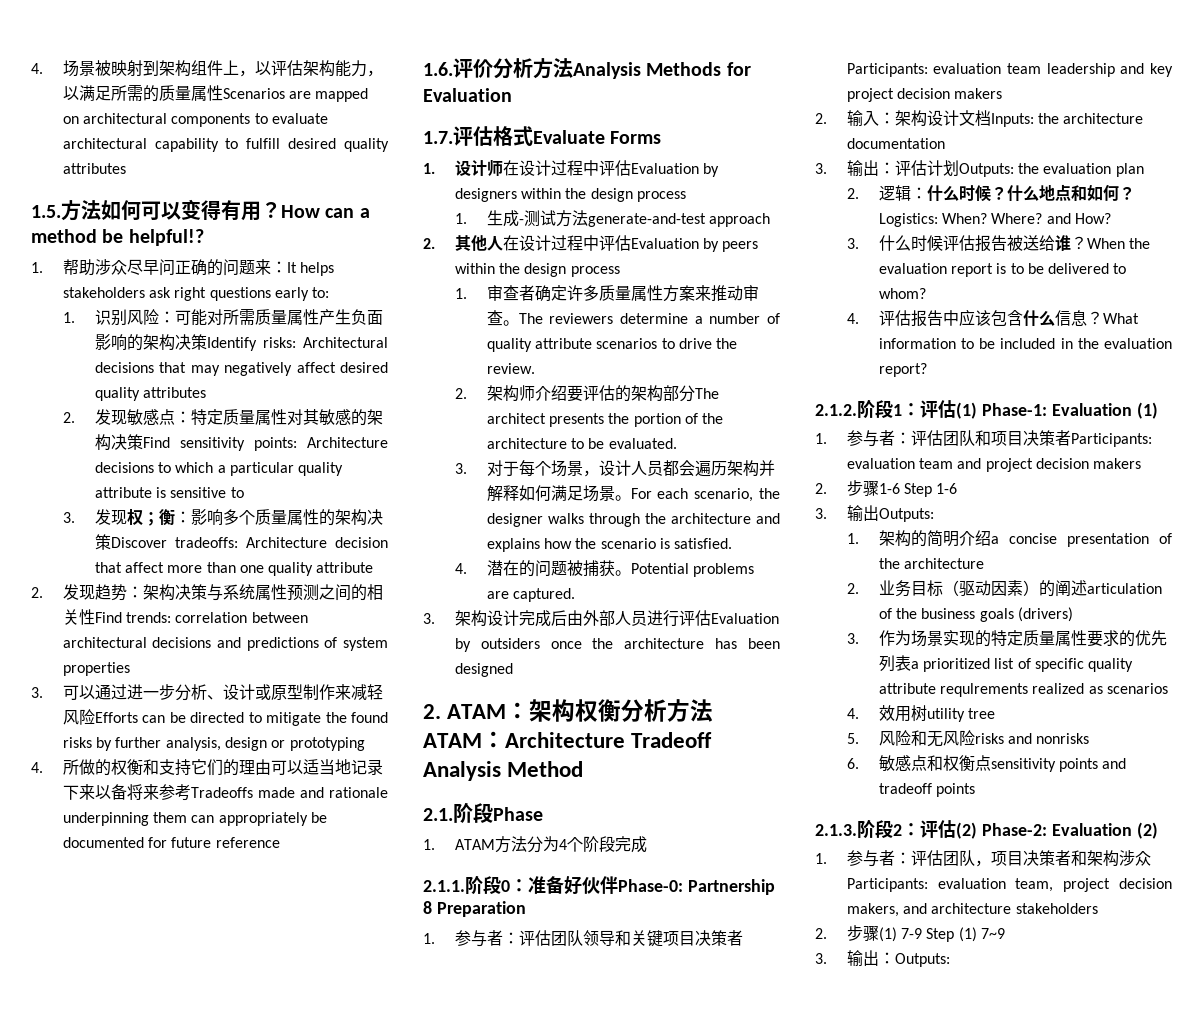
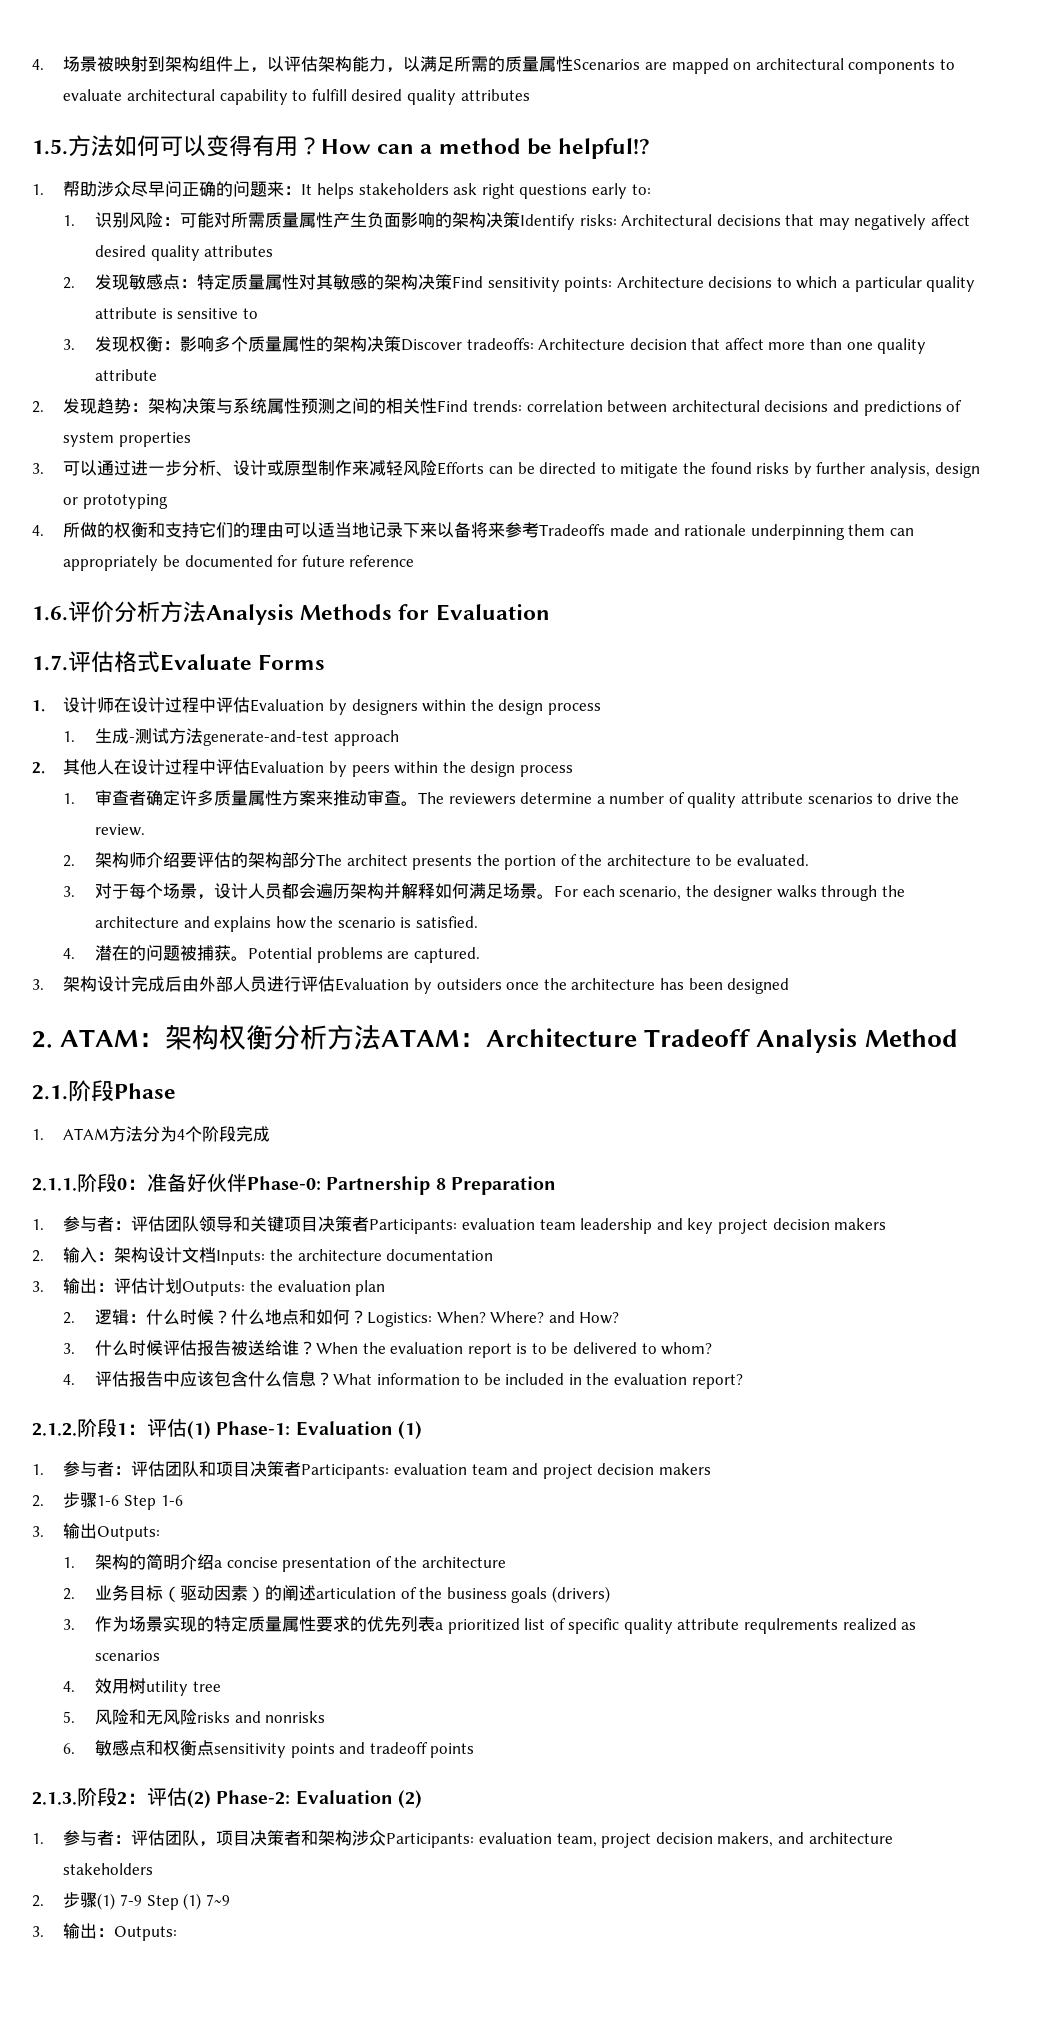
[142,512,159,526] ； -> (146, 344) none

